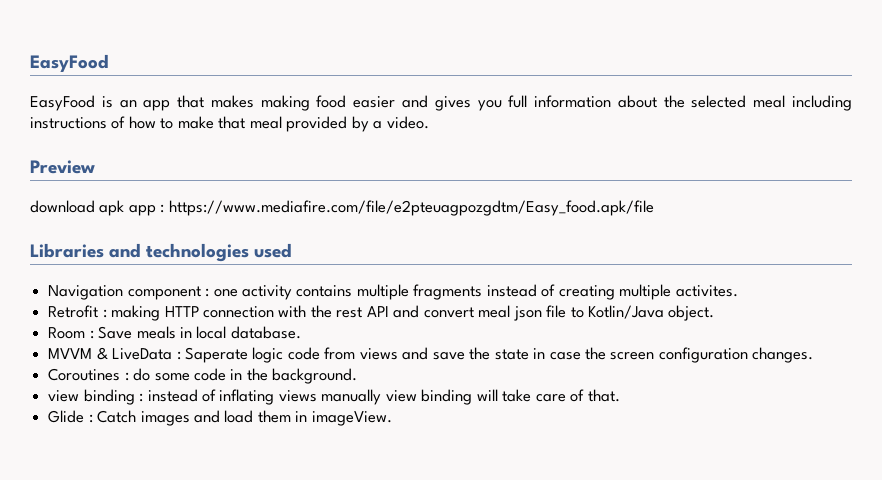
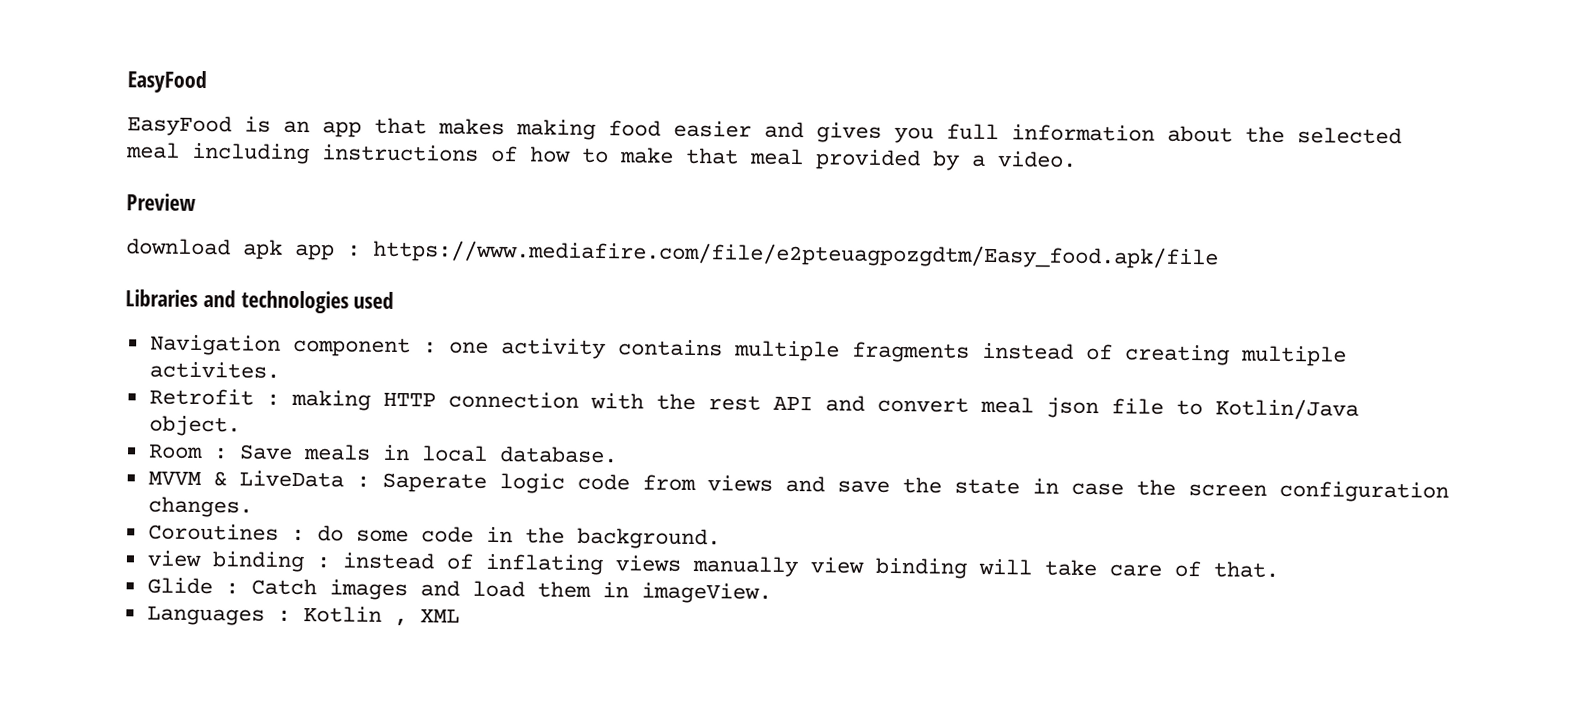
(392, 418) none -> [146,605,460,627] // Languages : Kotlin , XML

